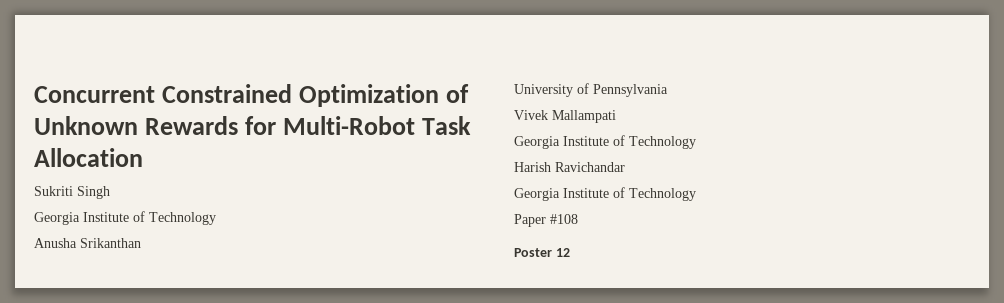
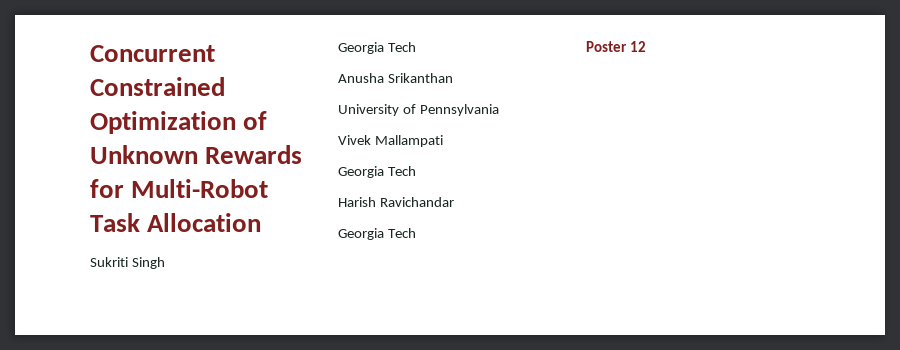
[83,211,216,225] Institute of Technology -> [387,42,416,52] Tech
[563,135,696,149] Institute of Technology -> [387,166,416,176] Tech
[563,187,696,201] [514,214,578,227] Institute of Technology // Paper #108 -> [387,228,416,238] Tech

